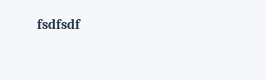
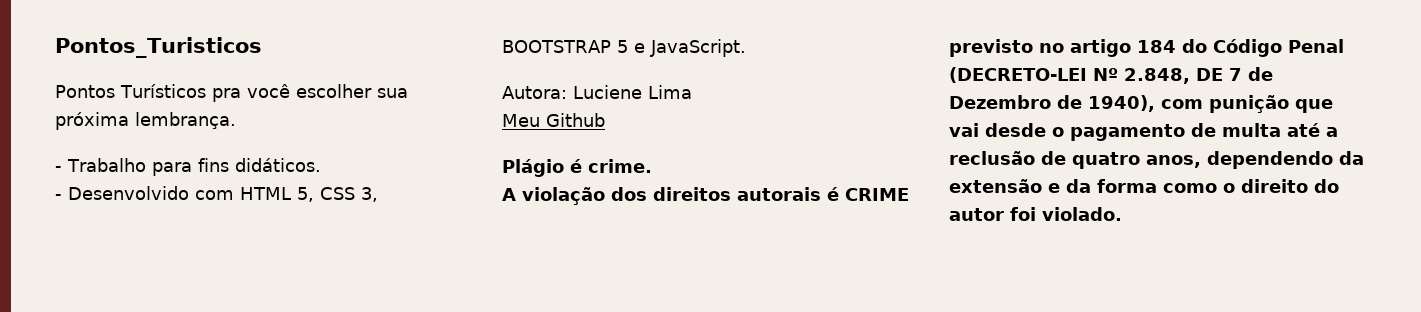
[37,18,81,29] fsdfsdf -> [55,37,262,58] [55,84,408,102] [55,112,236,130] [55,158,321,176] [55,186,378,202] [502,39,746,57] [502,85,692,99] [502,113,605,127] [502,159,652,177] [502,187,909,205] [949,39,1344,57] [949,67,1273,84] [949,95,1333,113] [949,123,1338,141] [949,151,1364,169] [949,179,1339,193] [949,207,1122,221] Pontos_Turisticos // Pontos Turísticos pra você escolher sua próxima lembrança. // - Trabalho para fins didáticos. // - Desenvolvido com HTML 5, CSS 3, BOOTSTRAP 5 e JavaScript. // Autora: Luciene Lima // Meu Github // Plágio é crime. // A violação dos direitos autorais é CRIME previsto no artigo 184 do Código Penal (DECRETO-LEI Nº 2.848, DE 7 de Dezembro de 1940), com punição que vai desde o pagamento de multa até a reclusão de quatro anos, dependendo da extensão e da forma como o direito do autor foi violado.

